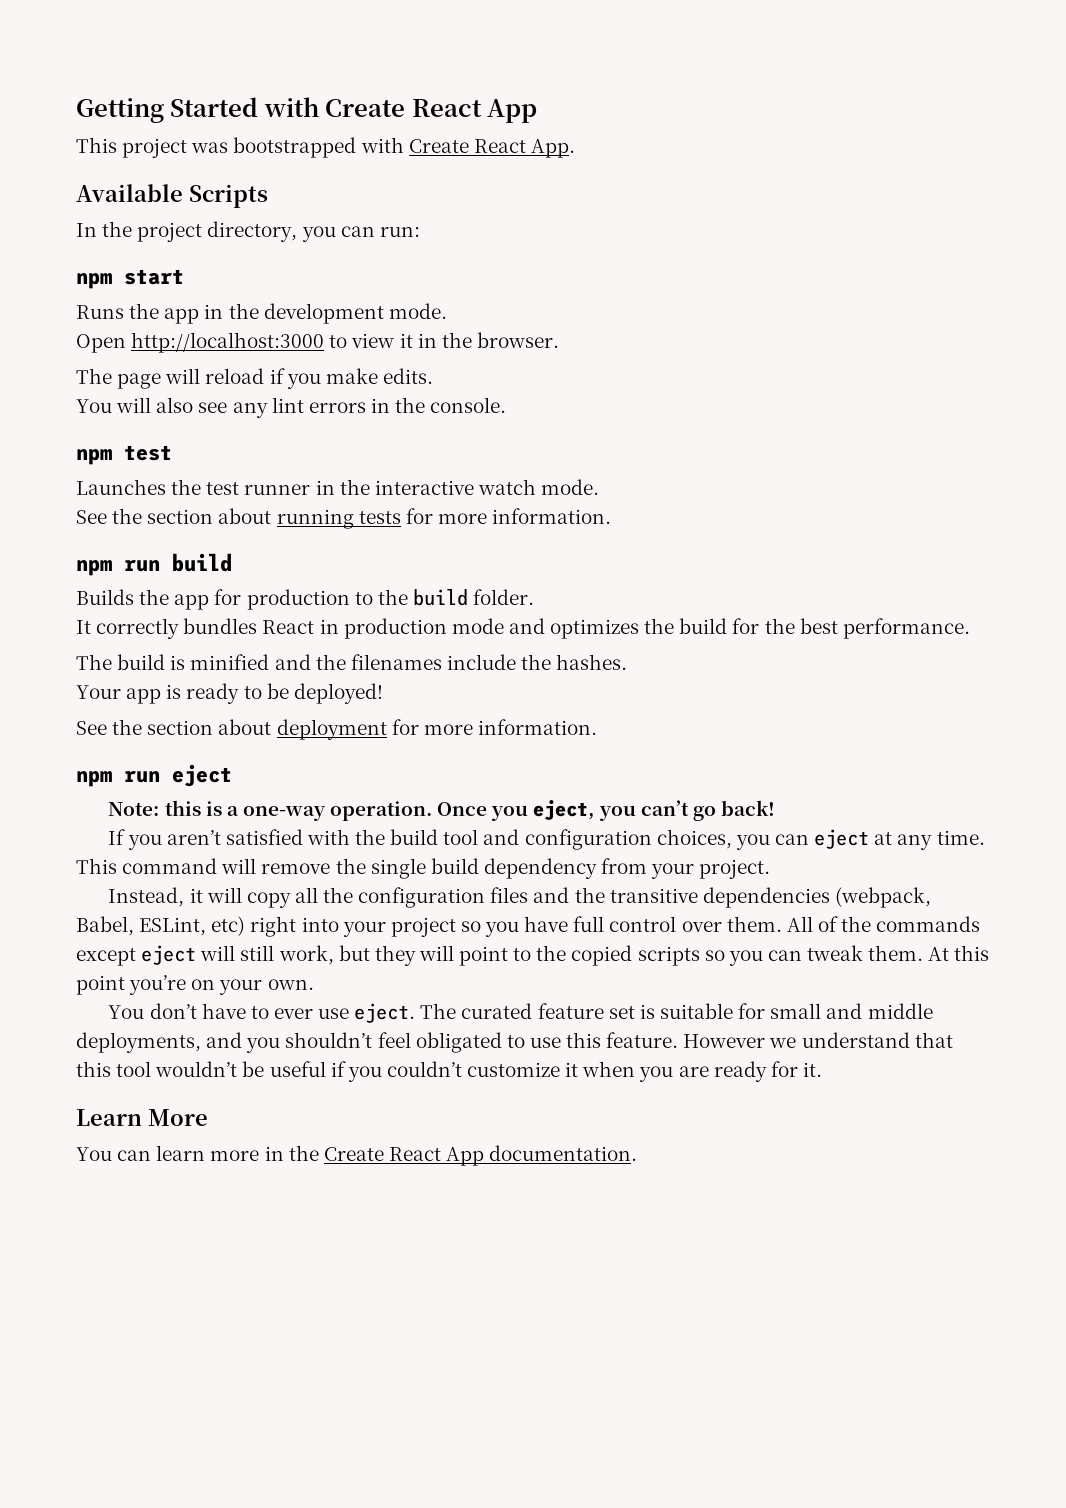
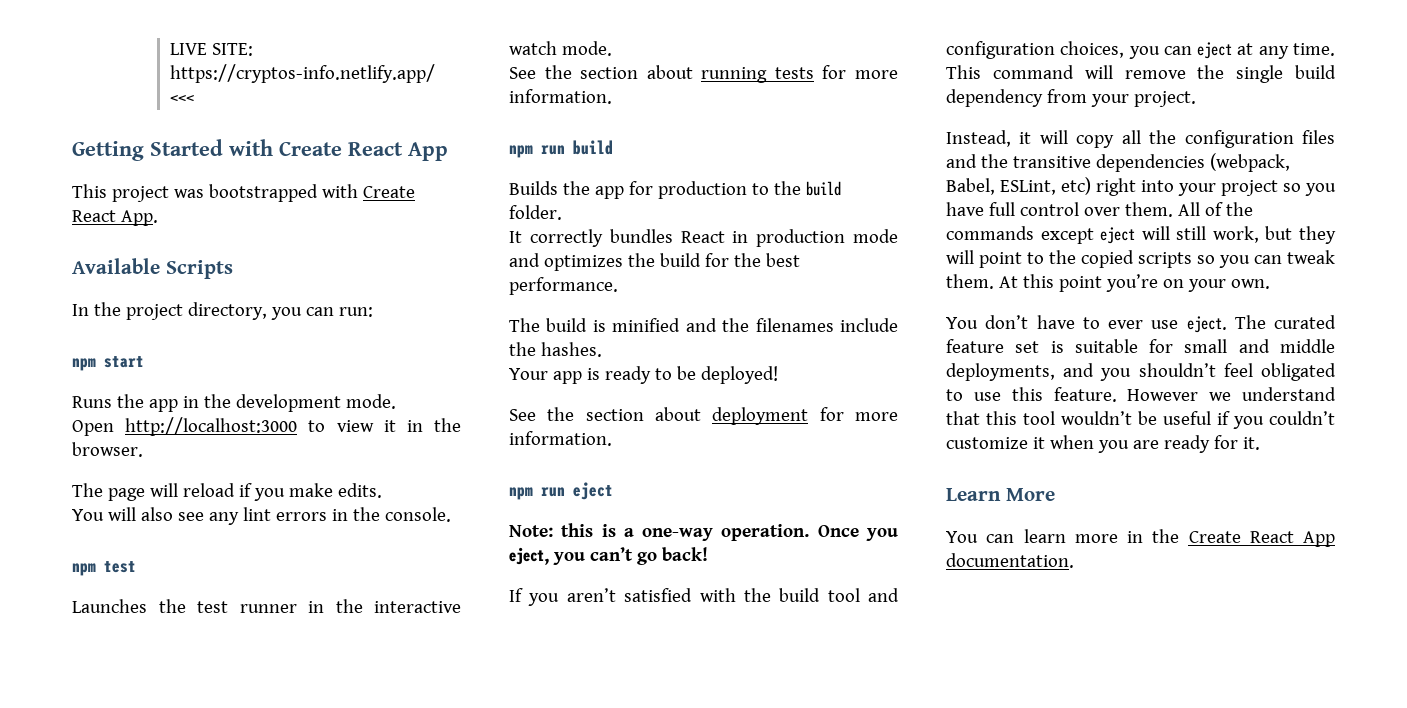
(76, 110) none -> [170,43,254,56] [170,64,436,83] [170,95,195,103] LIVE SITE: https://cryptos-info.netlify.app/ <<< //

